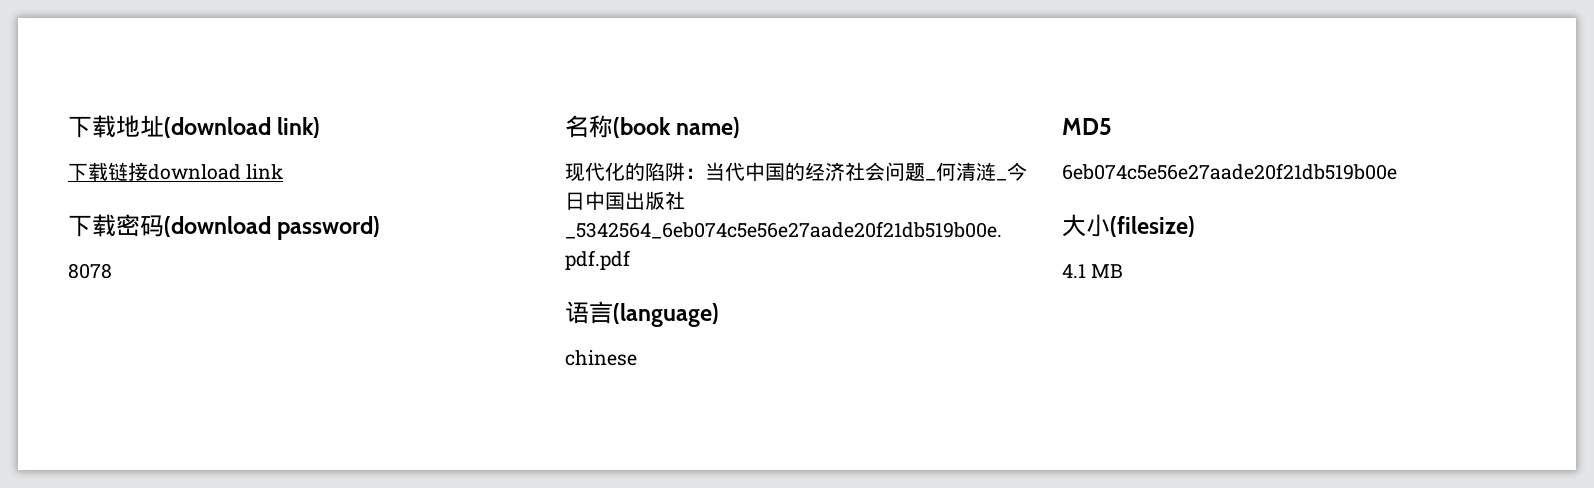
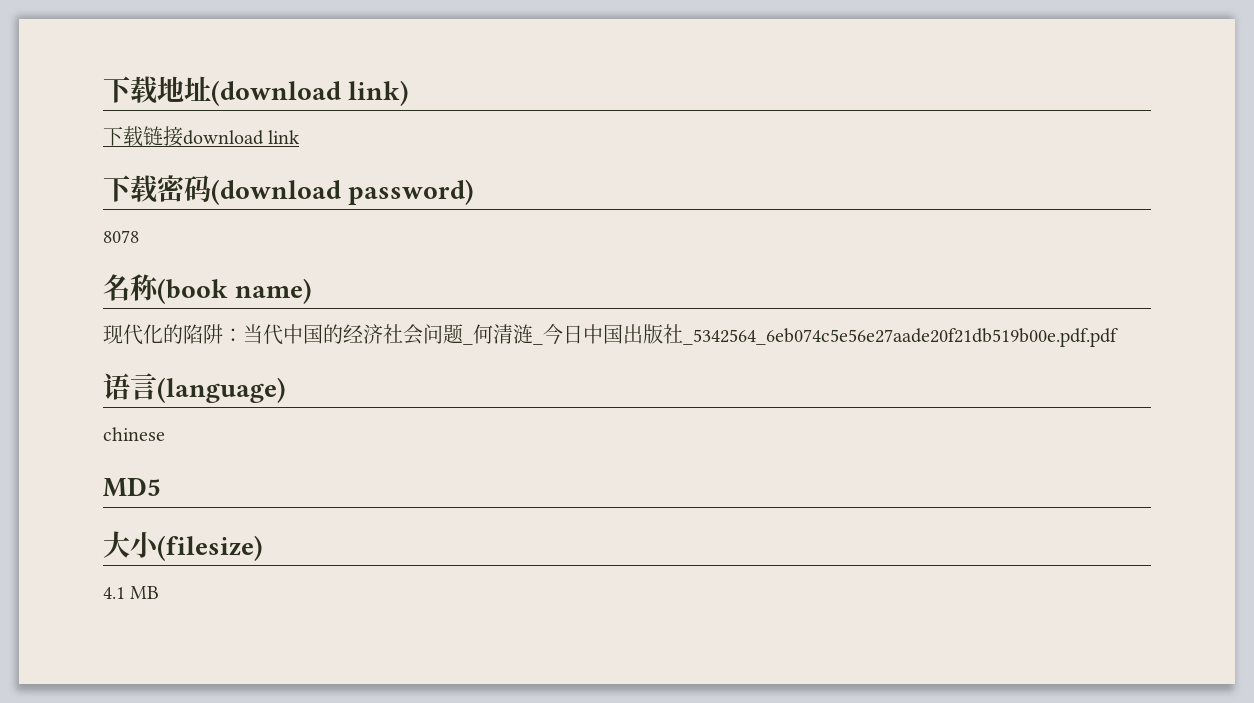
[1062,163,1397,180] // 6eb074c5e56e27aade20f21db519b00e -> (161, 487) none

